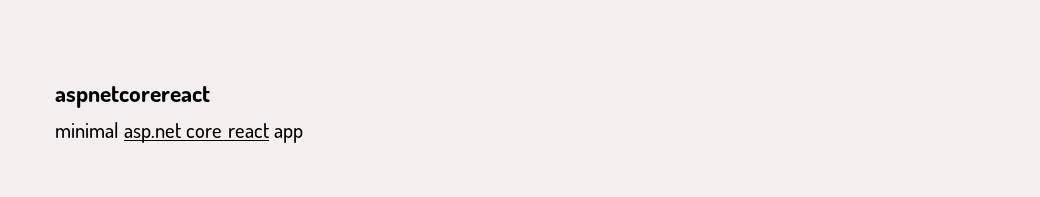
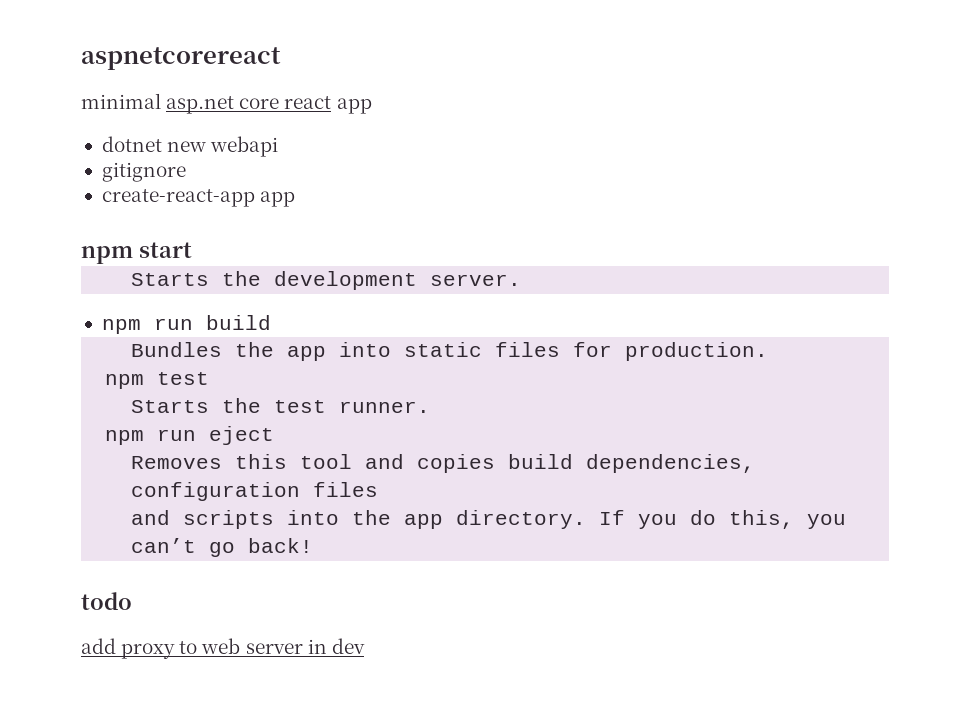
(304, 135) none -> [101,136,279,157] [101,162,186,182] [101,189,296,207] [81,242,192,264] [131,271,522,290] [101,315,271,334] [131,342,769,361] [105,372,210,389] [131,398,431,413] [105,426,275,445] [131,454,756,473] [131,482,379,501] [131,510,847,529] [131,538,314,557] [81,592,132,610] [81,638,365,659] // dotnet new webapi // gitignore // create-react-app app // npm start // Starts the development server. // npm run build // Bundles the app into static files for production. // npm test // Starts the test runner. // npm run eject // Removes this tool and copies build dependencies, configuration files // and scripts into the app directory. If you do this, you can’t go back! // todo // add proxy to web server in dev

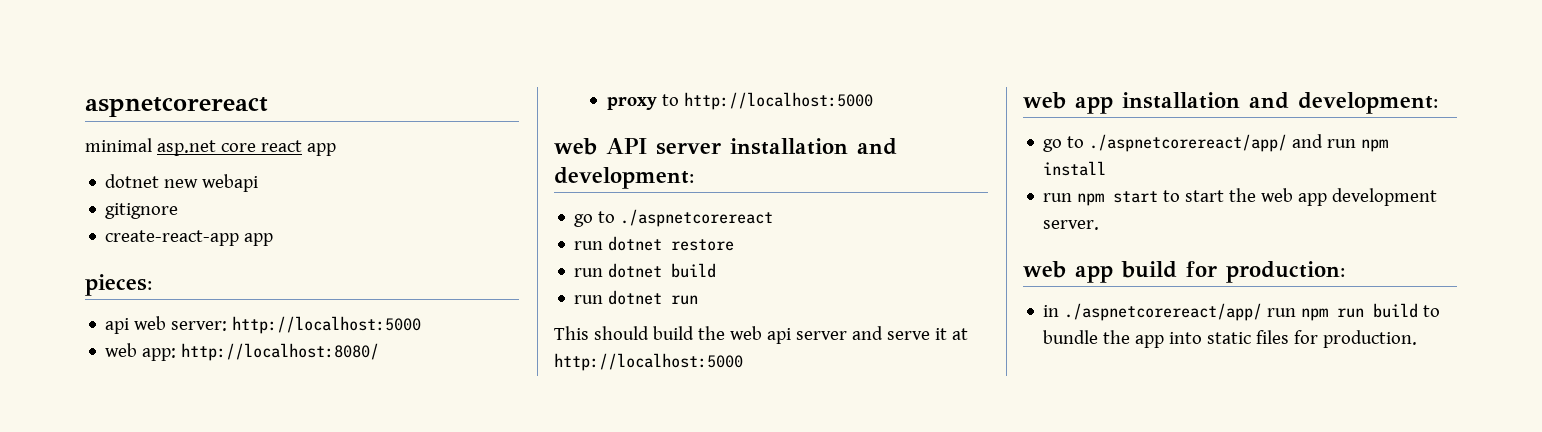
[81,242,192,264] [131,271,522,290] npm start // Starts the development server. // -> [85,274,153,296] [105,316,422,334] [105,343,380,361] [606,92,873,110] [554,138,897,155] [554,167,695,189] [574,209,774,227] [574,236,735,251] [574,263,717,278] [574,290,699,305] [554,326,968,344] [554,353,743,371] [1023,92,1439,114] [1043,134,1389,152] [1043,161,1107,176] [1043,188,1438,206] [1043,220,1100,230] [1023,261,1346,283] [1043,303,1297,321] pieces: // api web server: http://localhost:5000 // web app: http://localhost:8080/ // proxy to http://localhost:5000 // web API server installation and development: // go to ./aspnetcorereact // run dotnet restore // run dotnet build // run dotnet run // This should build the web api server and serve it at http://localhost:5000 // web app installation and development: // go to ./aspnetcorereact/app/ and run npm install // run npm start to start the web app development server. // web app build for production: // in ./aspnetcorereact/app/ run
[131,342,223,357] // Bundles -> [1423,305,1441,317] [1043,330,1099,344] to bundle
[105,372,210,389] [131,398,431,413] [105,426,275,445] [131,454,756,473] [131,482,379,501] [131,510,847,529] [131,538,314,557] [81,592,132,610] [81,638,365,659] // npm test // Starts the test runner. // npm run eject // Removes this tool and copies build dependencies, configuration files // and scripts into the app directory. If you do this, you can’t go back! // todo // add proxy to web server in dev -> (1418, 339) none

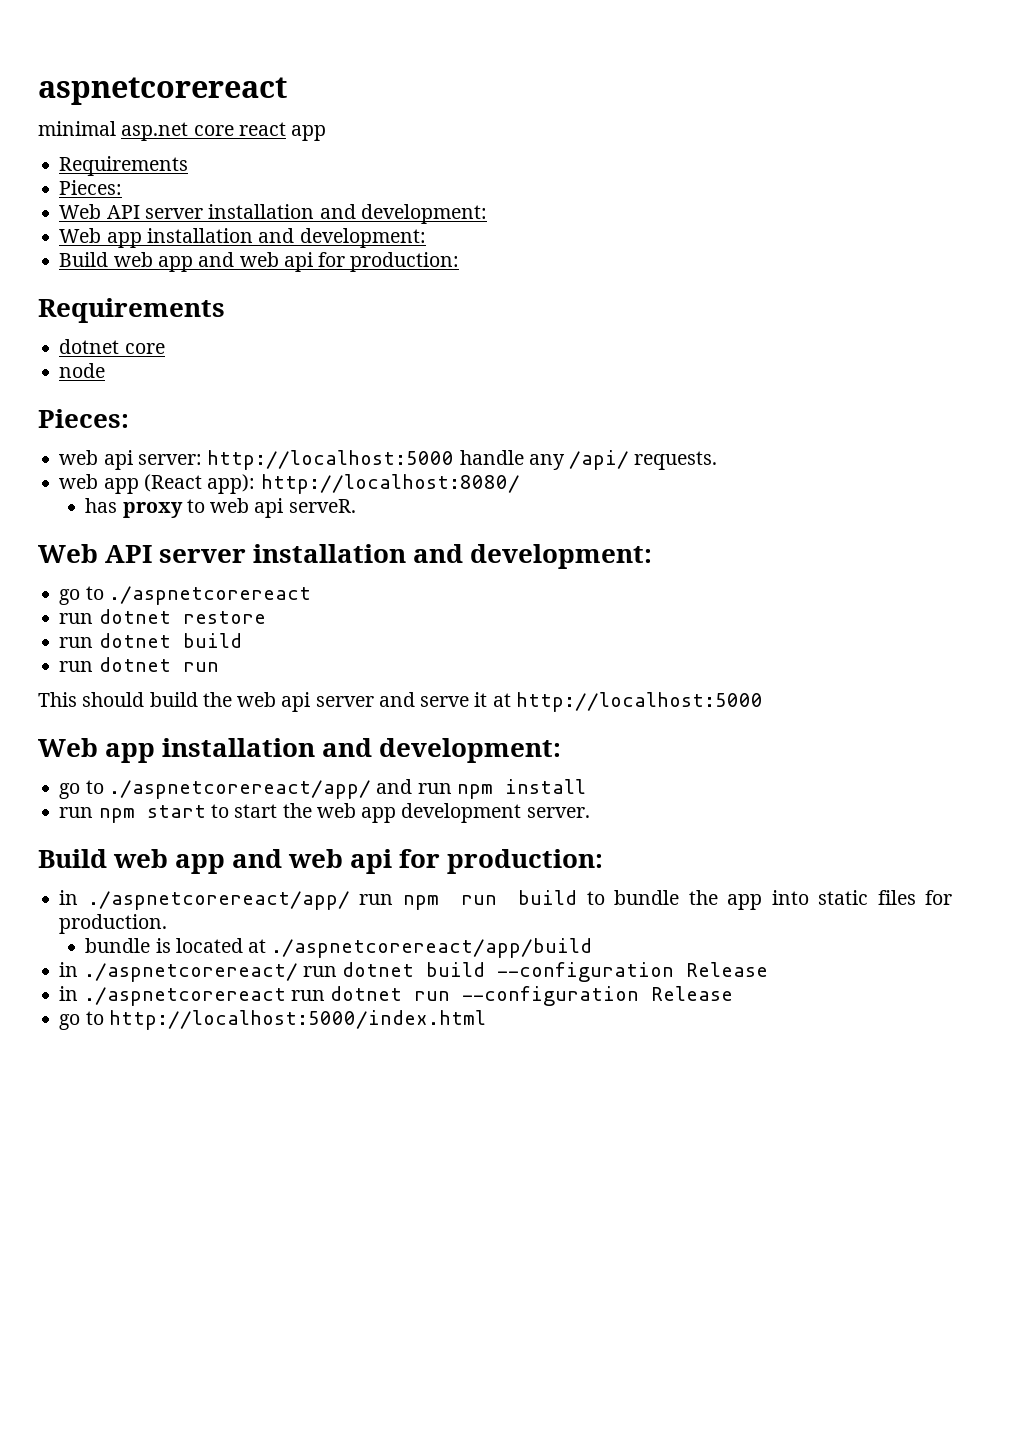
[105,174,259,192] [105,203,179,219] [105,230,274,246] [85,274,153,296] [105,316,422,334] [105,343,177,361] dotnet new webapi // gitignore // create-react-app app // pieces: // api web server: http://localhost:5000 // web app: -> [59,156,189,176] [59,180,123,195] [59,204,487,224] [59,228,426,248] [59,252,460,272] [38,298,225,323] [59,339,165,354] [59,363,106,378] [38,409,129,428] [59,450,718,470] [59,474,256,494] Requirements // Pieces: // Web API server installation and development: // Web app installation and development: // Build web app and web api for production: // Requirements // dotnet core // node // Pieces: // web api server: http://localhost:5000 handle any /api/ requests. // web app (React app):
(380, 352) none -> [85,498,118,513] has
[683,92,873,110] [554,138,597,155] http://localhost:5000 // web -> [210,498,356,518] [38,544,98,563] web api serveR. // Web
[1023,92,1066,109] web -> [38,738,98,757] Web
[1023,261,1177,283] web app build -> [38,849,393,874] Build web app and web api
(1418, 339) none -> [85,938,593,958] [59,962,769,982] [59,986,734,1006] [59,1010,486,1030] // bundle is located at ./aspnetcorereact/app/build // in ./aspnetcorereact/ run dotnet build --configuration Release // in ./aspnetcorereact run dotnet run --configuration Release // go to http://localhost:5000/index.html

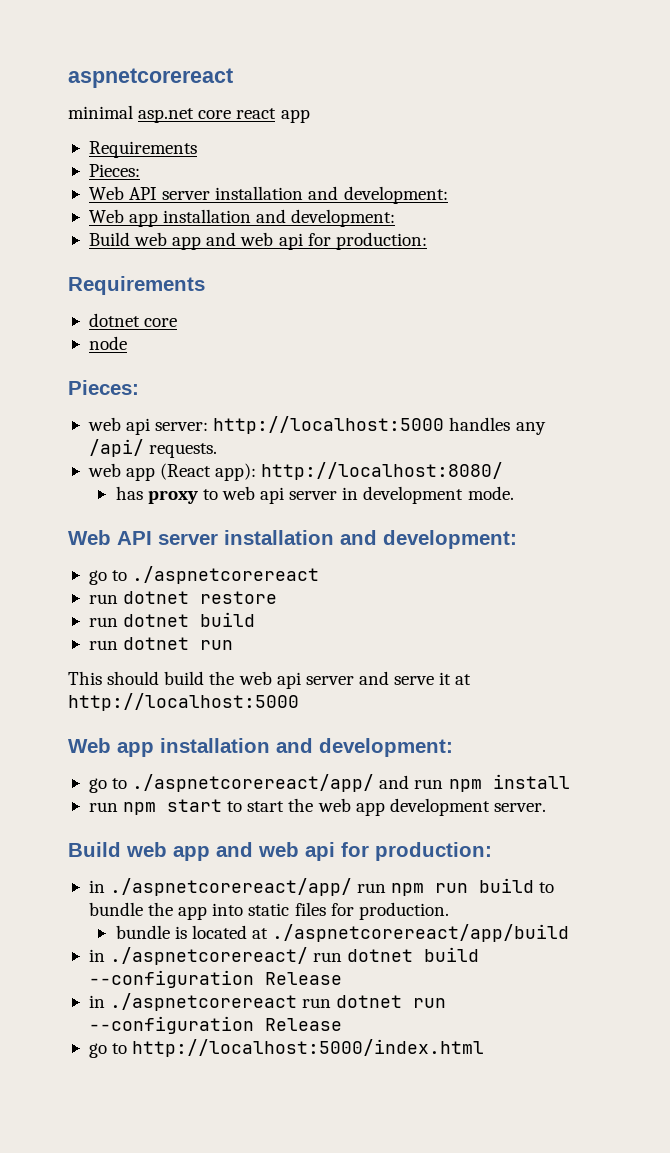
[459,450,524,465] handle -> [449,417,511,431] handles
[288,499,356,513] serveR. -> [289,486,514,504] server in development mode.

